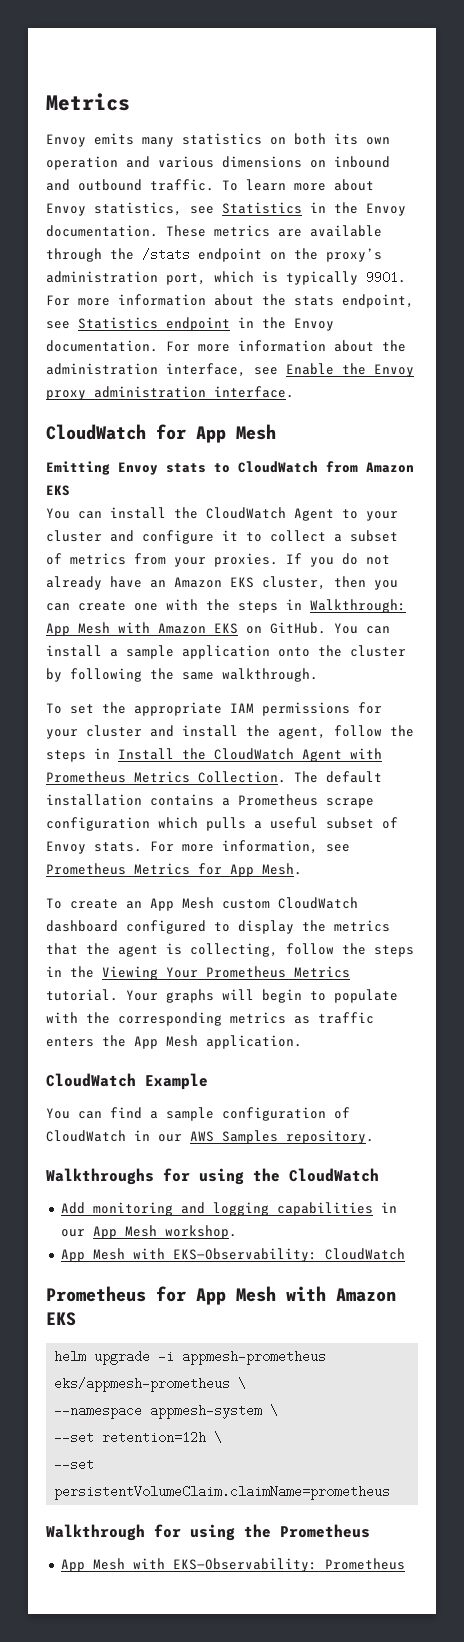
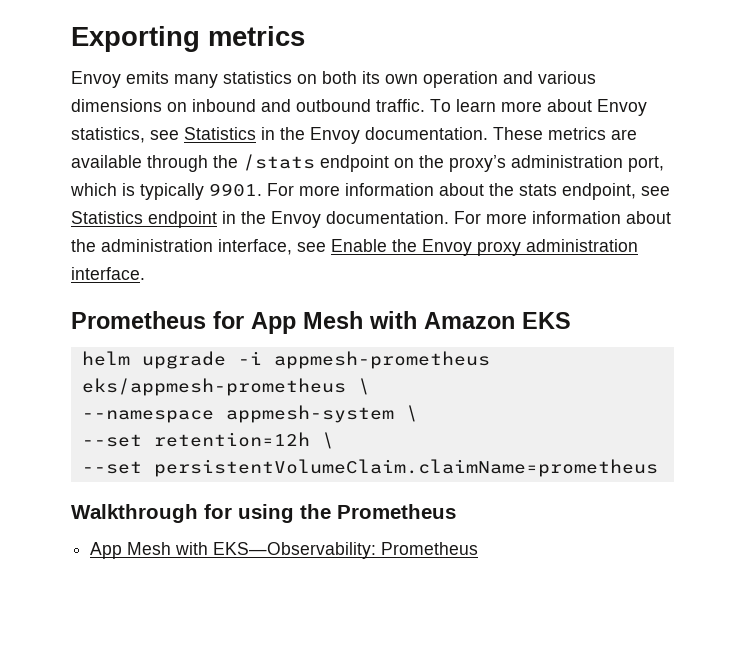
[46,93,130,111] Metrics -> [71,26,305,52] Exporting metrics
[46,424,276,443] [46,461,414,475] [46,485,70,496] [46,507,398,521] [46,530,398,544] [46,553,390,567] [46,576,398,590] [46,599,406,613] [46,622,390,636] [46,645,406,659] [46,668,318,682] [46,702,382,716] [46,725,414,739] [46,748,382,762] [46,771,382,783] [46,794,374,808] [46,817,398,831] [46,840,350,854] [46,863,302,877] [46,897,358,911] [46,920,390,934] [46,943,414,957] [46,966,350,980] [46,989,398,1003] [46,1012,374,1026] [46,1035,302,1049] [46,1073,208,1090] [46,1107,350,1121] [46,1130,374,1144] [46,1168,379,1185] [60,1202,397,1216] [60,1225,237,1239] [60,1248,405,1262] // CloudWatch for App Mesh // Emitting Envoy stats to CloudWatch from Amazon EKS // You can install the CloudWatch Agent to your cluster and configure it to collect a subset of metrics from your proxies. If you do not already have an Amazon EKS cluster, then you can create one with the steps in Walkthrough: App Mesh with Amazon EKS on GitHub. You can install a sample application onto the cluster by following the same walkthrough. // To set the appropriate IAM permissions for your cluster and install the agent, follow the steps in Install the CloudWatch Agent with Prometheus Metrics Collection. The default installation contains a Prometheus scrape configuration which pulls a useful subset of Envoy stats. For more information, see Prometheus Metrics for App Mesh. // To create an App Mesh custom CloudWatch dashboard configured to display the metrics that the agent is collecting, follow the steps in the Viewing Your Prometheus Metrics tutorial. Your graphs will begin to populate with the corresponding metrics as traffic enters the App Mesh application. // CloudWatch Example // You can find a sample configuration of CloudWatch in our AWS Samples repository. // Walkthroughs for using the CloudWatch // Add monitoring and logging capabilities in our App Mesh workshop. // App Mesh with EKS—Observability: CloudWatch -> (145, 273) none

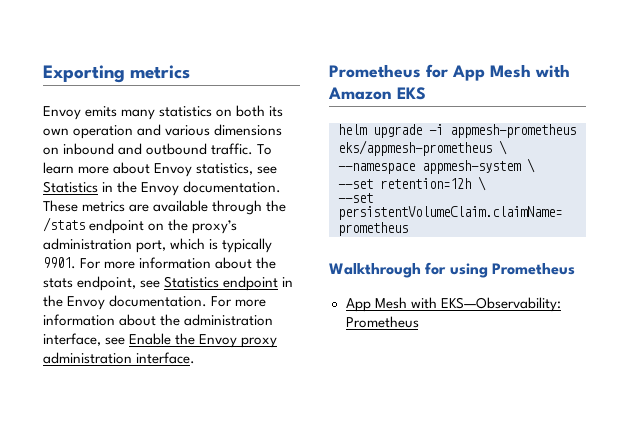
[300,504,331,519] the -> (488, 270) none

